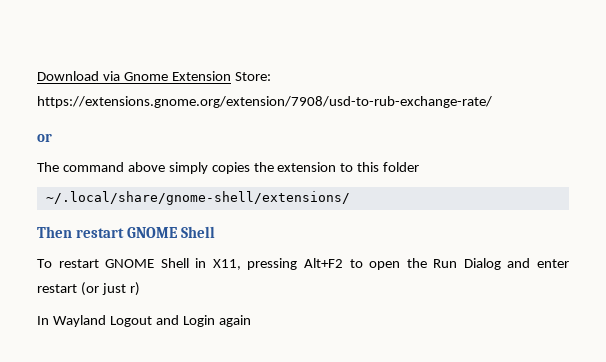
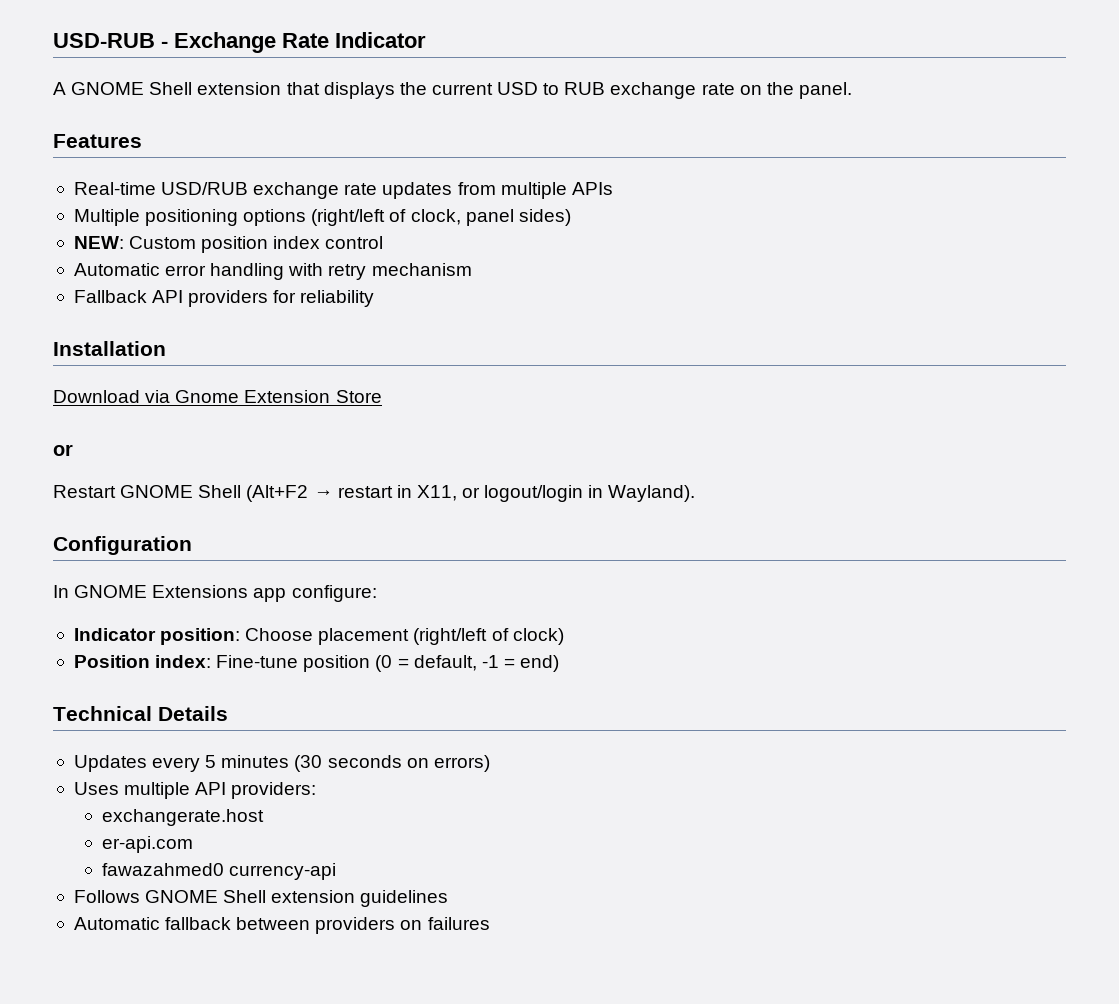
(37, 76) none -> [53,32,426,53] [53,82,852,99] [53,134,142,148] [73,182,613,199] [73,209,571,226] [73,236,384,253] [73,263,472,280] [73,290,375,307] [53,341,166,356] USD-RUB - Exchange Rate Indicator // A GNOME Shell extension that displays the current USD to RUB exchange rate on the panel. // Features // Real-time USD/RUB exchange rate updates from multiple APIs // Multiple positioning options (right/left of clock, panel sides) // NEW: Custom position index control // Automatic error handling with retry mechanism // Fallback API providers for reliability // Installation //
[234,72,271,81] [37,96,492,108] Store: https://extensions.gnome.org/extension/7908/usd-to-rub-exchange-rate/ -> [335,390,382,403] Store
[37,162,420,174] [45,191,350,205] [37,226,215,238] [37,258,569,270] [37,282,140,296] [37,315,251,327] The command above simply copies the extension to this folder // ~/.local/share/gnome-shell/extensions/ // Then restart GNOME Shell // To restart GNOME Shell in X11, pressing Alt+F2 to open the Run Dialog and enter restart (or just r) // In Wayland Logout and Login again -> [53,485,696,502] [53,536,192,555] [53,585,377,602] [73,628,564,645] [73,655,560,672] [53,706,228,721] [73,755,490,772] [73,782,317,799] [102,809,265,826] [102,836,194,853] [102,863,337,880] [73,890,449,907] [73,917,490,934] Restart GNOME Shell (Alt+F2 → restart in X11, or logout/login in Wayland). // Configuration // In GNOME Extensions app configure: // Indicator position: Choose placement (right/left of clock) // Position index: Fine-tune position (0 = default, -1 = end) // Technical Details // Updates every 5 minutes (30 seconds on errors) // Uses multiple API providers: // exchangerate.host // er-api.com // fawazahmed0 currency-api // Follows GNOME Shell extension guidelines // Automatic fallback between providers on failures

